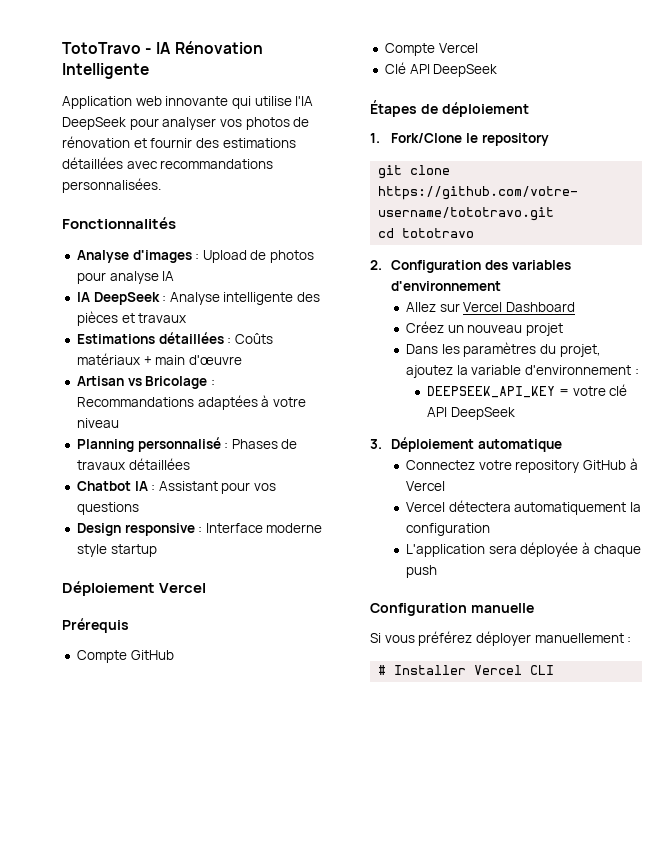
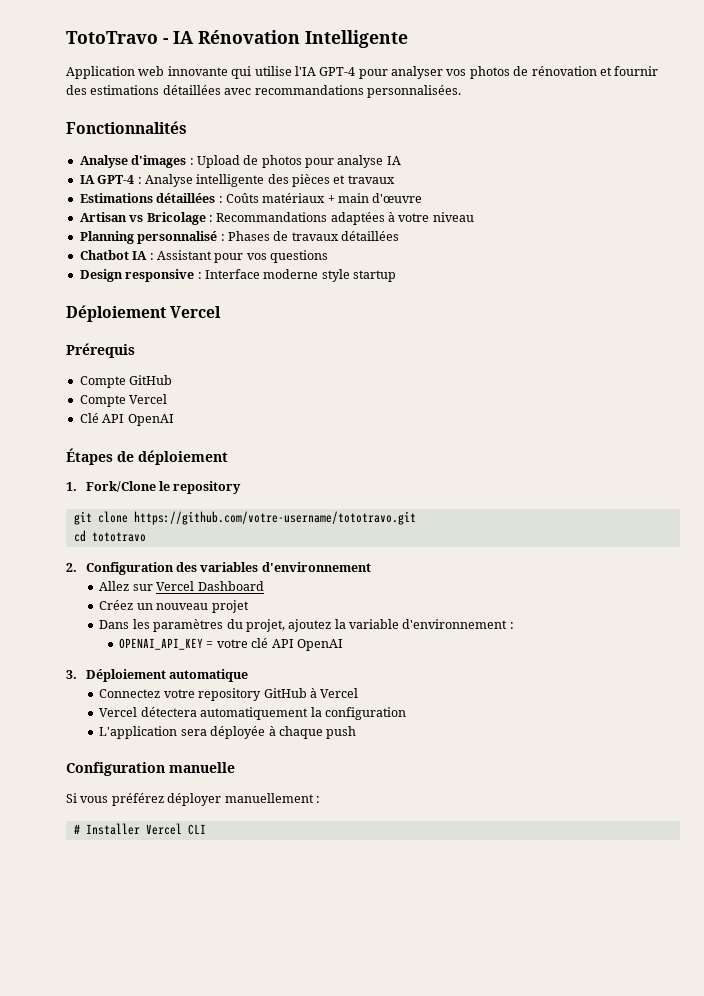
[62,117,126,130] DeepSeek -> [319,67,356,76] GPT-4
[93,292,160,305] DeepSeek -> [97,175,135,184] GPT-4
[433,64,498,77] DeepSeek -> [127,414,174,426] OpenAI
[427,386,556,398] DEEPSEEK_API_KEY -> [119,638,204,650] OPENAI_API_KEY
[451,407,516,420] DeepSeek -> [296,639,343,651] OpenAI

